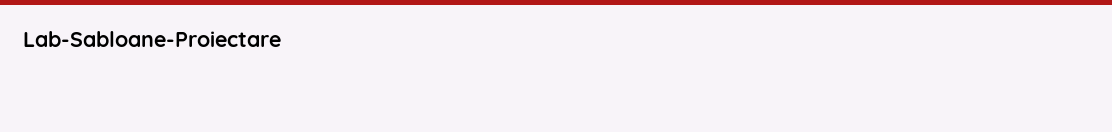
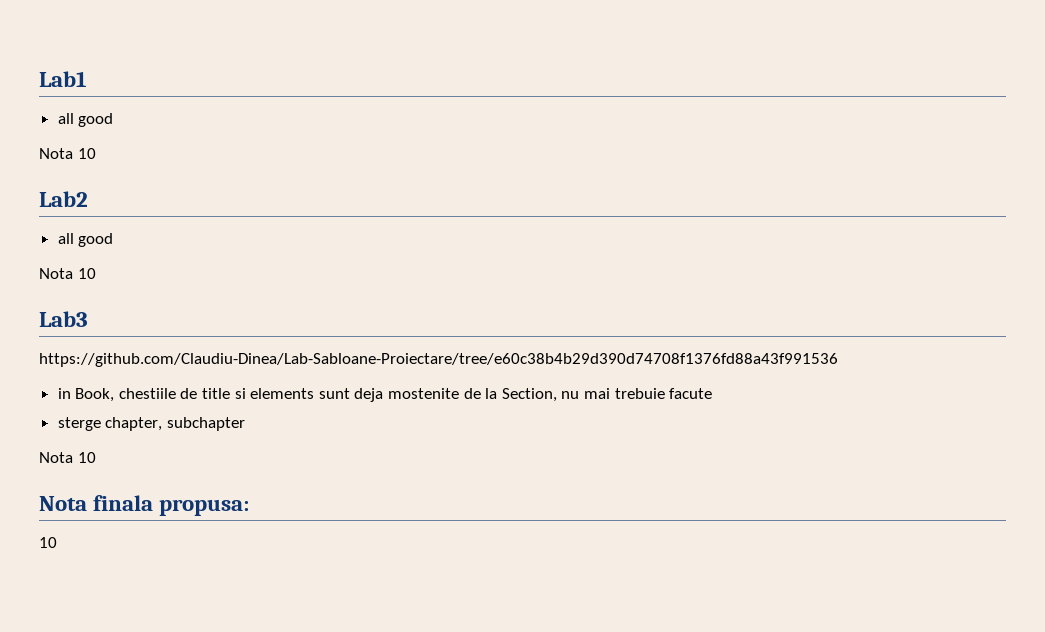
[23,31,281,47] Lab-Sabloane-Proiectare -> [39,71,87,87] [57,113,114,127] [39,148,96,159] [39,191,88,207] [57,233,114,247] [39,268,96,279] [39,311,88,327] [39,353,838,367] [57,388,713,402] [57,417,245,431] [39,452,96,463] [39,495,250,516] [39,537,57,548] Lab1 // all good // Nota 10 // Lab2 // all good // Nota 10 // Lab3 // https://github.com/Claudiu-Dinea/Lab-Sabloane-Proiectare/tree/e60c38b4b29d390d74708f1376fd88a43f991536 // in Book, chestiile de title si elements sunt deja mostenite de la Section, nu mai trebuie facute // sterge chapter, subchapter // Nota 10 // Nota finala propusa: // 10

